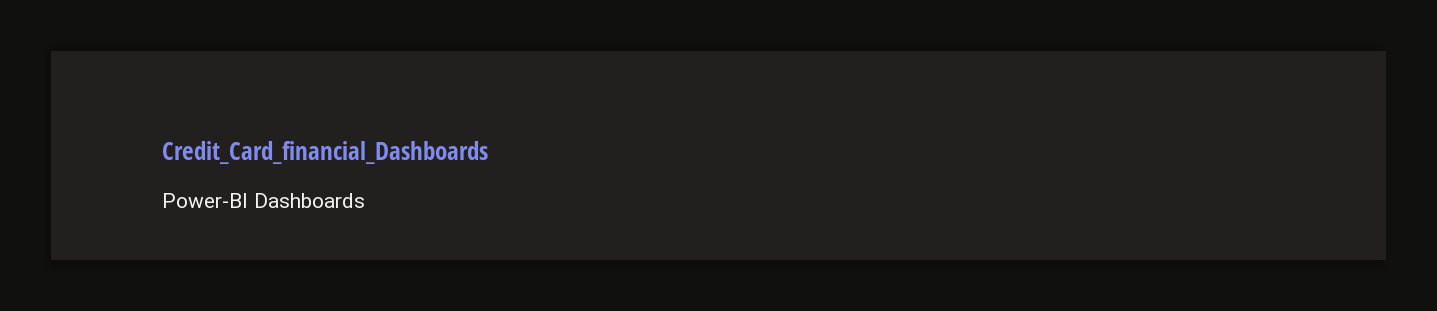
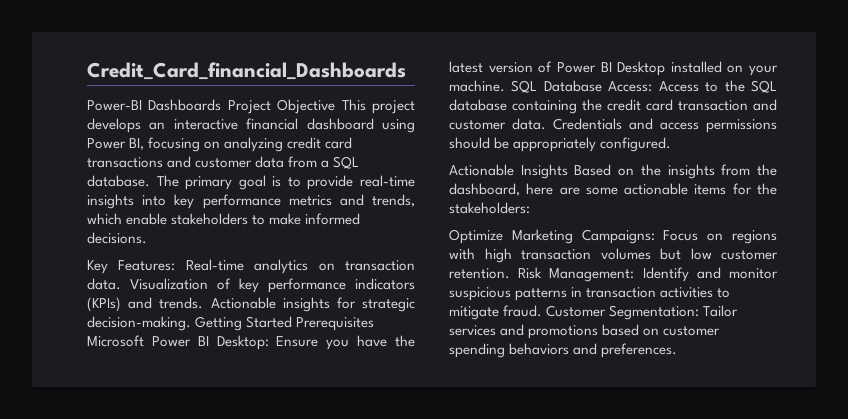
(365, 200) none -> [227,99,415,114] [87,118,415,133] [87,137,353,152] [87,156,360,169] [87,175,415,190] [87,194,415,209] [87,213,361,225] [87,232,147,244] [87,259,415,274] [87,278,415,293] [87,297,415,312] [87,316,375,331] [87,335,416,350] [449,61,778,76] [449,80,777,93] [449,99,777,114] [449,118,777,133] [449,137,672,152] [449,164,777,179] [449,183,777,196] [449,202,530,214] [449,229,777,244] [449,248,778,263] [449,267,778,282] [449,287,731,301] [449,305,739,320] [449,324,721,339] [449,343,678,358] Project Objective This project develops an interactive financial dashboard using Power BI, focusing on analyzing credit card transactions and customer data from a SQL database. The primary goal is to provide real-time insights into key performance metrics and trends, which enable stakeholders to make informed decisions. // Key Features: Real-time analytics on transaction data. Visualization of key performance indicators (KPIs) and trends. Actionable insights for strategic decision-making. Getting Started Prerequisites Microsoft Power BI Desktop: Ensure you have the latest version of Power BI Desktop installed on your machine. SQL Database Access: Access to the SQL database containing the credit card transaction and customer data. Credentials and access permissions should be appropriately configured. // Actionable Insights Based on the insights from the dashboard, here are some actionable items for the stakeholders: // Optimize Marketing Campaigns: Focus on regions with high transaction volumes but low customer retention. Risk Management: Identify and monitor suspicious patterns in transaction activities to mitigate fraud. Customer Segmentation: Tailor services and promotions based on customer spending behaviors and preferences.

